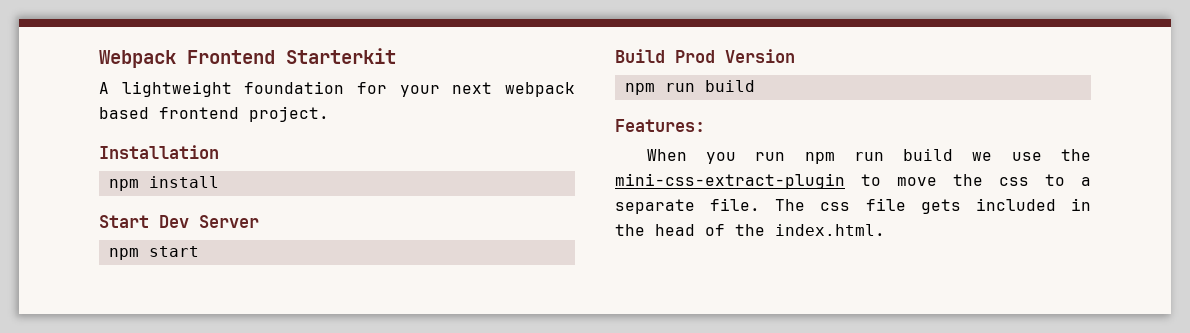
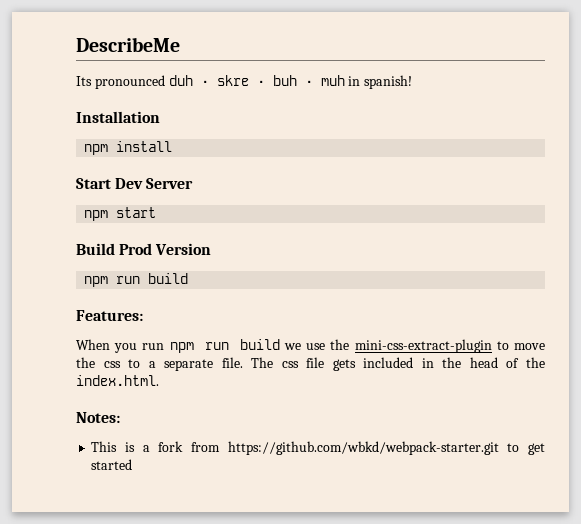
[99,48,396,68] [99,81,575,97] [99,106,329,122] Webpack Frontend Starterkit // A lightweight foundation for your next webpack based frontend project. -> [76,37,180,52] [76,75,413,89] DescribeMe // Its pronounced duh · skre · buh · muh in spanish!
(885, 230) none -> [76,412,120,423] [91,441,545,455] [91,459,133,470] // Notes: // This is a fork from https://github.com/wbkd/webpack-starter.git to get started

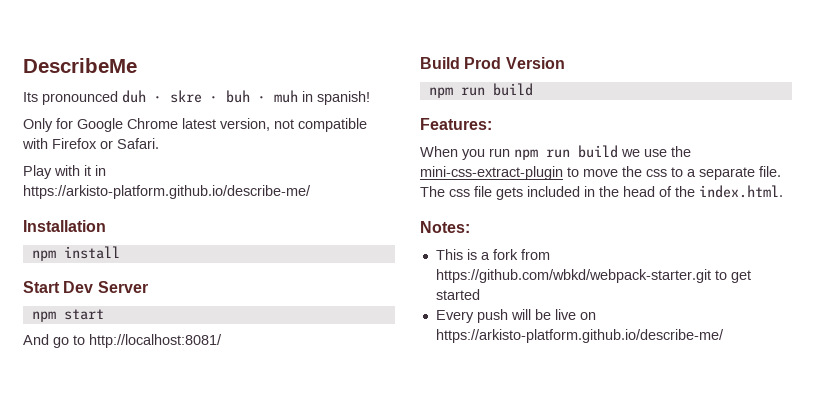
(413, 82) none -> [23,118,367,132] [22,138,159,149] [23,165,106,179] [23,185,311,199] // Only for Google Chrome latest version, not compatible with Firefox or Safari. // Play with it in https://arkisto-platform.github.io/describe-me/
(157, 212) none -> [23,334,222,348] // And go to http://localhost:8081/
(133, 464) none -> [435,309,596,323] [435,329,724,343] // Every push will be live on https://arkisto-platform.github.io/describe-me/

